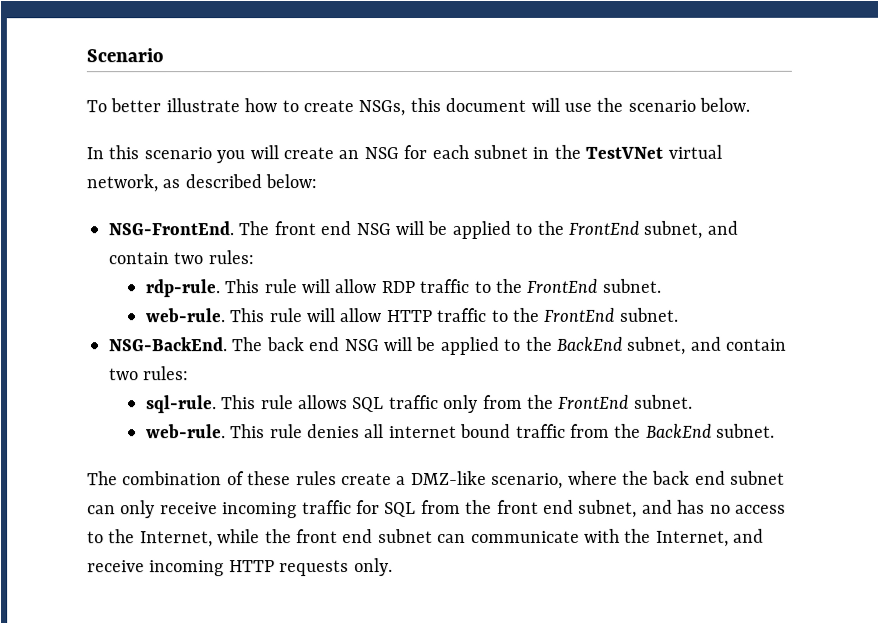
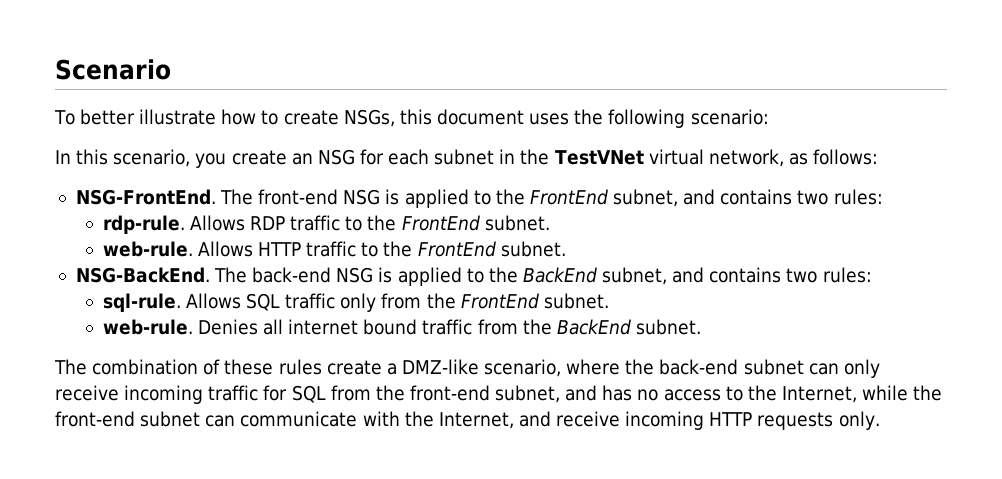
[530,97,751,112] will use the scenario below. -> [529,109,769,128] uses the following scenario:
[143,145,279,164] scenario you will -> [113,149,227,168] scenario, you
[184,174,318,189] described below: -> [813,149,879,165] follows:
[273,220,448,236] front end NSG will be -> [258,189,400,205] front-end NSG is
[108,252,169,265] contain -> [720,189,793,205] contains
[224,279,377,294] This rule will allow -> [189,215,245,231] Allows
[229,308,383,323] This rule will allow -> [197,241,253,257] Allows
[266,337,437,352] back end NSG will be -> [252,267,393,283] back-end NSG is
[726,338,788,351] contain -> [709,267,782,283] contains
[221,395,348,410] This rule allows -> [185,293,241,309] Allows
[230,424,360,439] This rule denies -> [197,319,258,335] Denies
[652,470,726,485] back end -> [659,359,739,375] back-end
[496,499,574,514] front end -> [409,385,490,401] front-end
[296,529,374,544] front end -> [55,411,135,427] front-end

